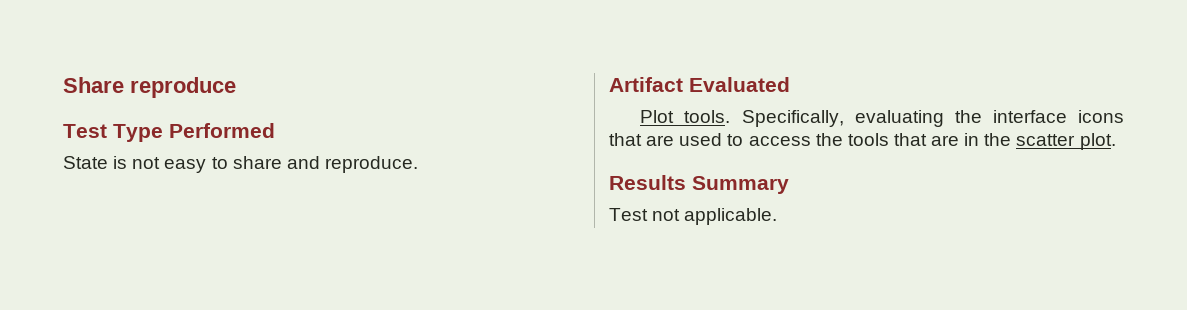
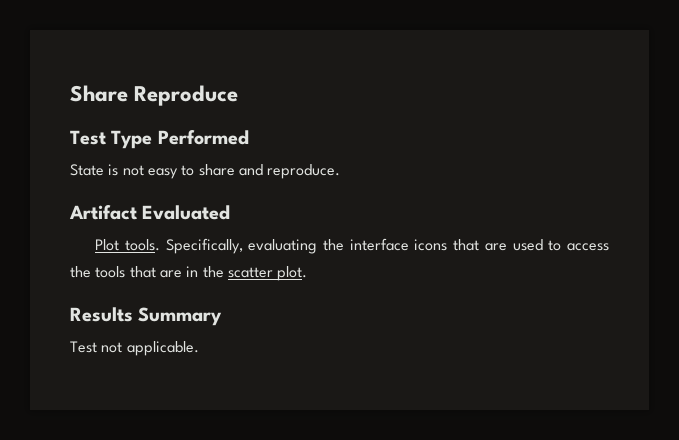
[130,77,236,98] reproduce -> [134,85,239,106] Reproduce

